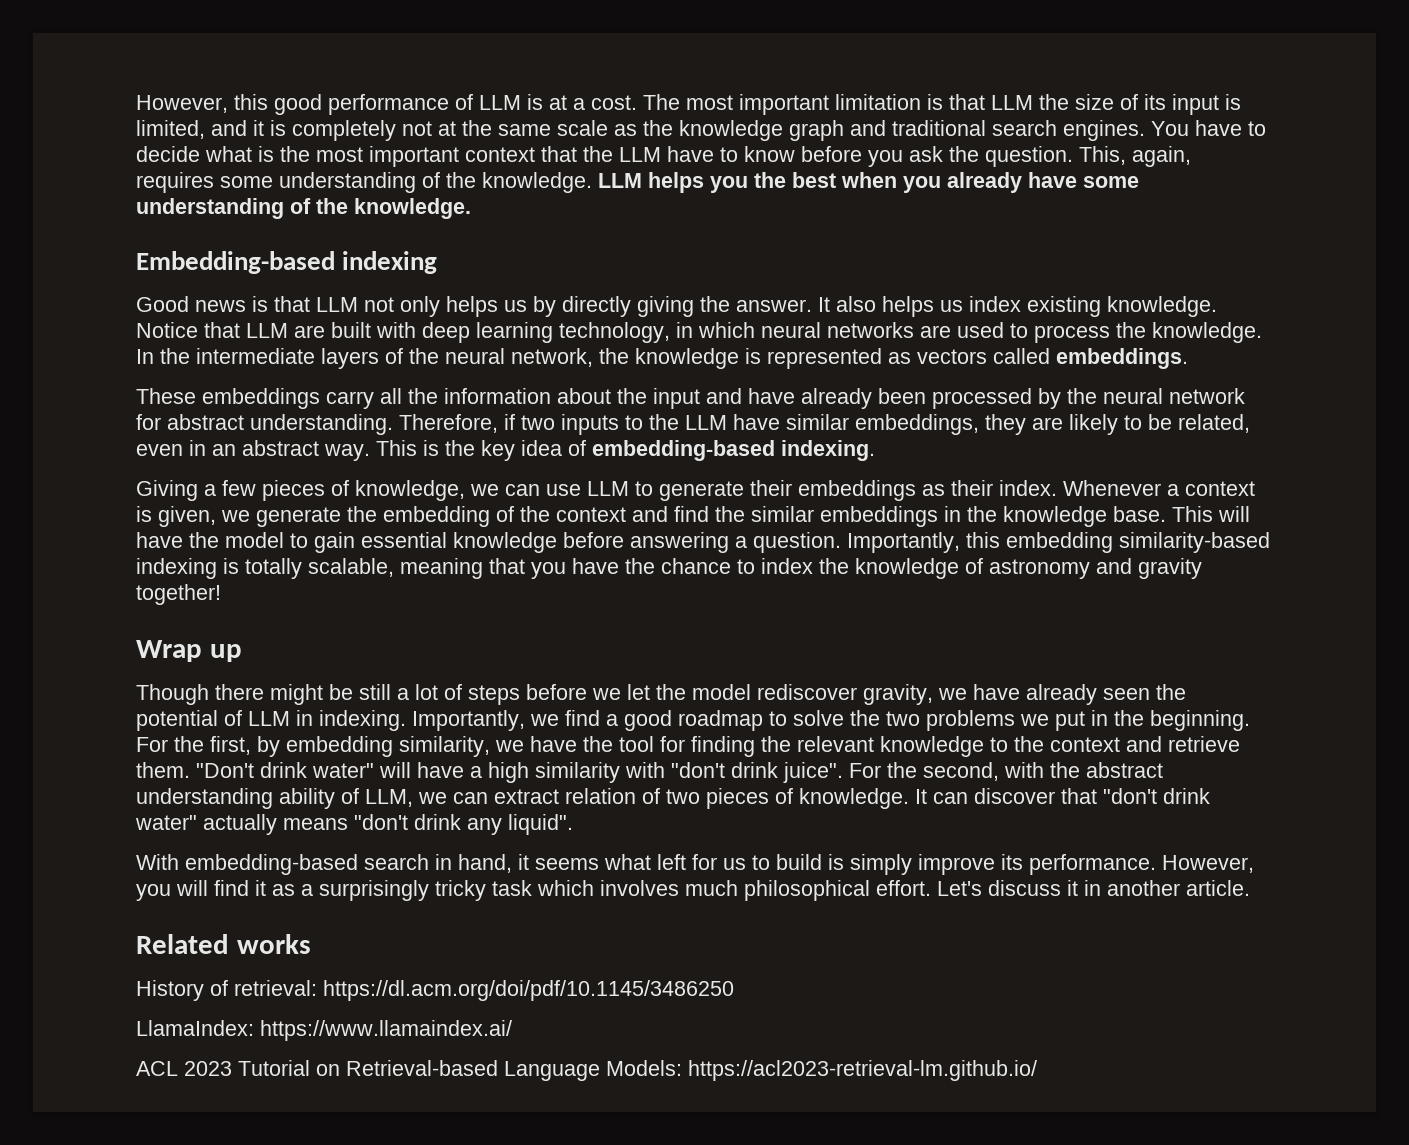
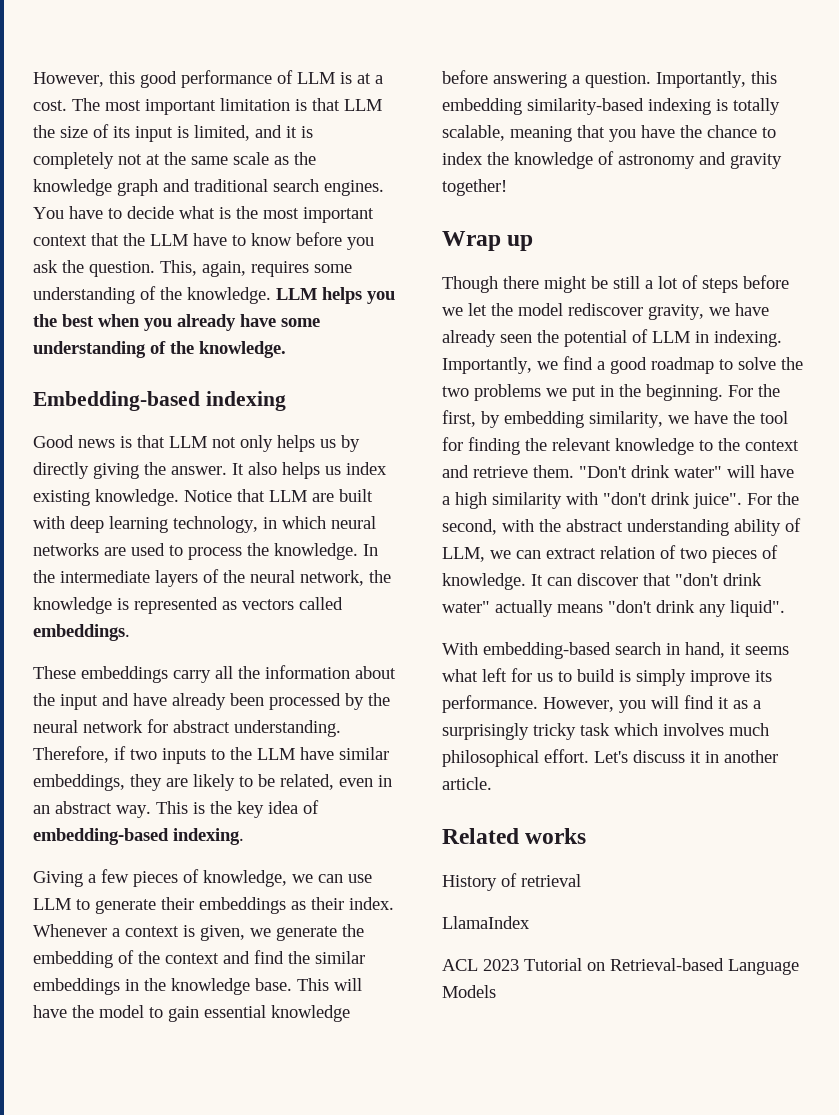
[234,980,734,1001] [136,1020,512,1041] retrieval: https://dl.acm.org/doi/pdf/10.1145/3486250 // LlamaIndex: https://www.llamaindex.ai/ -> [521,874,581,887] [442,916,530,929] retrieval // LlamaIndex
[606,1060,1037,1081] Models: https://acl2023-retrieval-lm.github.io/ -> [442,985,496,998] Models

